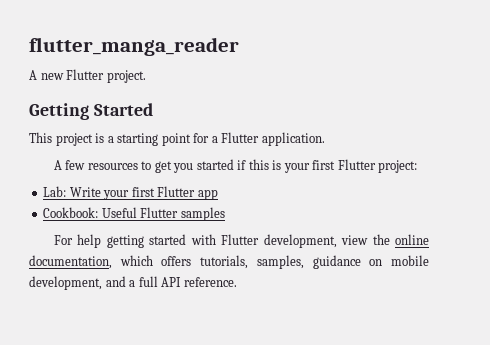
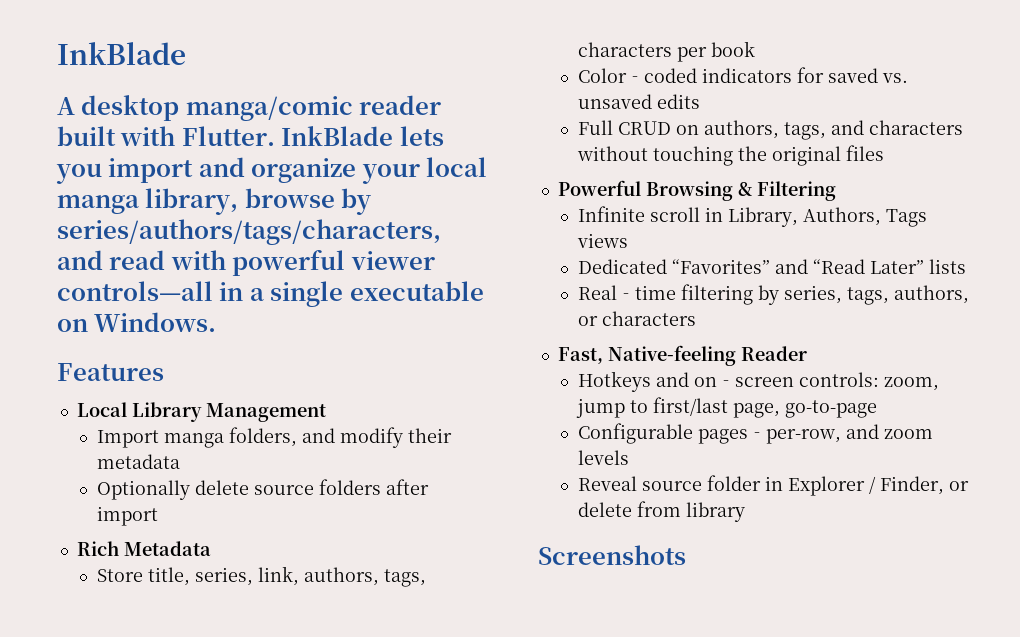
[29,37,239,56] [29,69,146,83] [29,103,153,120] [29,132,325,146] [53,159,418,173] [43,186,218,200] [43,207,225,221] [53,234,430,248] [29,255,430,269] [29,276,237,290] flutter_manga_reader // A new Flutter project. // Getting Started // This project is a starting point for a Flutter application. // A few resources to get you started if this is your first Flutter project: // Lab: Write your first Flutter app // Cookbook: Useful Flutter samples // For help getting started with Flutter development, view the online documentation, which offers tutorials, samples, guidance on mobile development, and a full API reference. -> [57,42,186,65] [57,95,442,121] [57,126,444,146] [56,157,488,184] [57,188,372,215] [57,219,441,245] [57,249,435,276] [57,281,484,307] [57,312,217,332] [57,363,164,381] [76,402,326,422] [96,427,452,448] [96,454,180,469] [96,479,429,500] [96,506,158,526] [76,541,211,556] [96,566,426,587] [577,41,755,62] [577,67,908,83] [577,94,700,109] [577,120,963,140] [576,145,884,166] [557,180,836,201] [577,206,927,227] [576,233,628,248] [577,259,966,274] [577,284,969,305] [577,311,696,326] [557,345,807,366] [577,371,939,392] [575,397,877,418] [577,423,933,444] [577,450,629,465] [577,475,969,496] [577,501,745,522] [538,545,686,565] InkBlade // A desktop manga/comic reader built with Flutter. InkBlade lets you import and organize your local manga library, browse by series/authors/tags/characters, and read with powerful viewer controls—all in a single executable on Windows. // Features // Local Library Management // Import manga folders, and modify their metadata // Optionally delete source folders after import // Rich Metadata // Store title, series, link, authors, tags, characters per book // Color‐coded indicators for saved vs. unsaved edits // Full CRUD on authors, tags, and characters without touching the original files // Powerful Browsing & Filtering // Infinite scroll in Library, Authors, Tags views // Dedicated “Favorites” and “Read Later” lists // Real‐time filtering by series, tags, authors, or characters // Fast, Native-feeling Reader // Hotkeys and on‐screen controls: zoom, jump to first/last page, go-to-page // Configurable pages‐per-row, and zoom levels // Reveal source folder in Explorer / Finder, or delete from library // Screenshots

